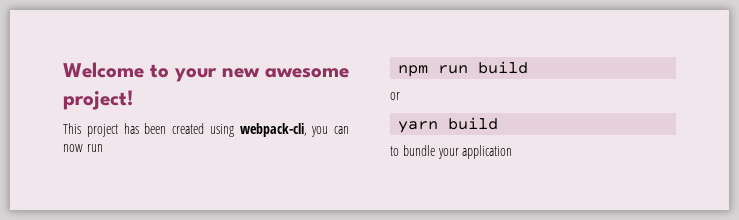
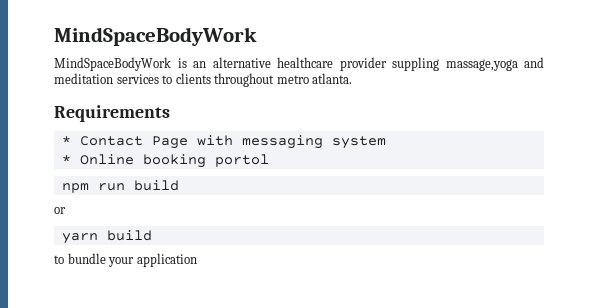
[63,62,349,82] [63,90,133,110] [63,123,349,137] [63,144,103,152] Welcome to your new awesome project! // This project has been created using webpack-cli, you can now run -> [54,27,257,46] [54,57,544,71] [54,73,353,87] [54,105,170,122] [61,135,386,149] [61,154,269,168] MindSpaceBodyWork // MindSpaceBodyWork is an alternative healthcare provider suppling massage,yoga and meditation services to clients throughout metro atlanta. // Requirements // * Contact Page with messaging system // * Online booking portol

